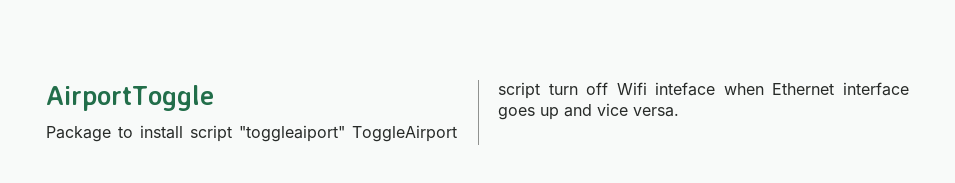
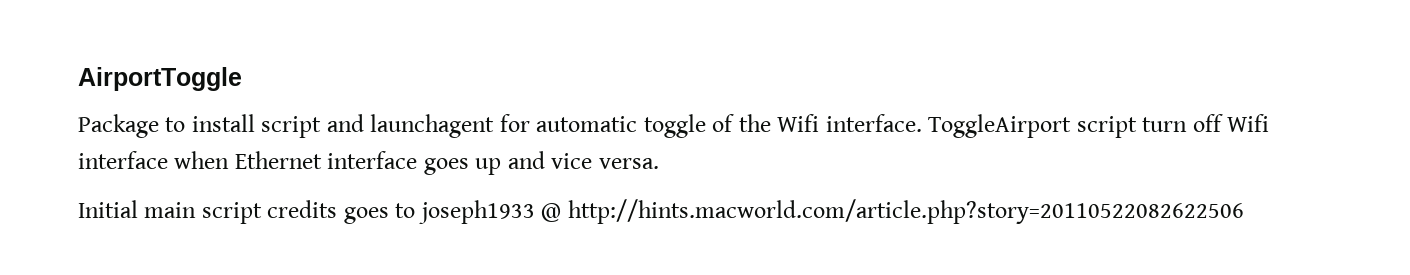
[239,125,345,142] "toggleaiport" -> [326,114,922,138] and launchagent for automatic toggle of the Wifi interface.
[655,82,716,96] inteface -> [78,151,168,169] interface
(679, 112) none -> [78,199,1244,224] // Initial main script credits goes to joseph1933 @ http://hints.macworld.com/article.php?story=20110522082622506

